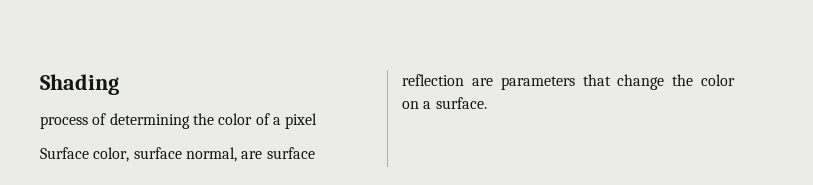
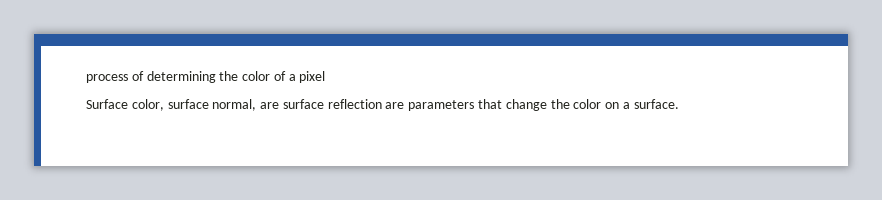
[40,74,119,95] Shading // -> (86, 78) none

